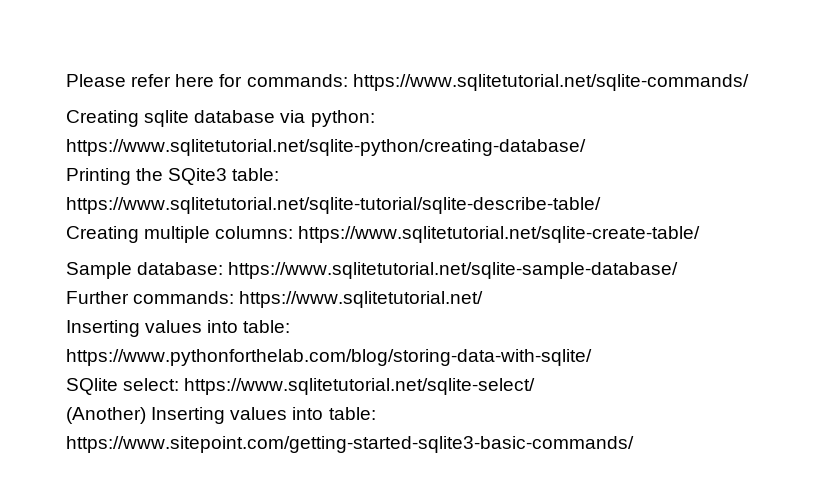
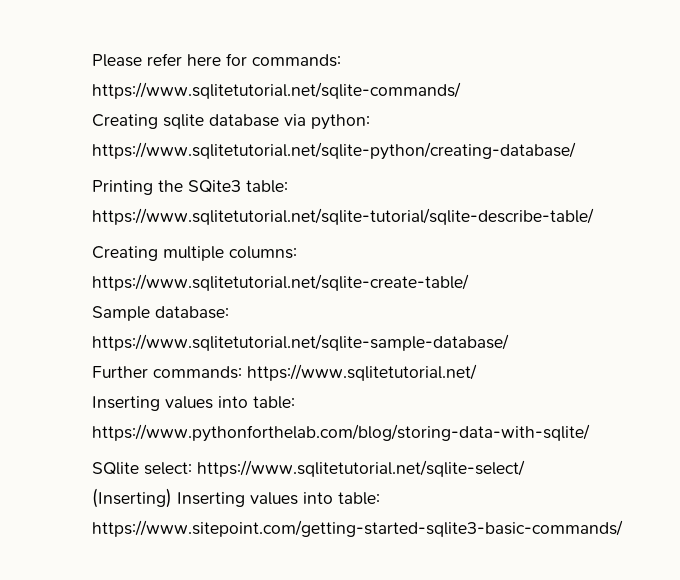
[66,407,146,424] (Another) -> [92,488,172,508] (Inserting)

